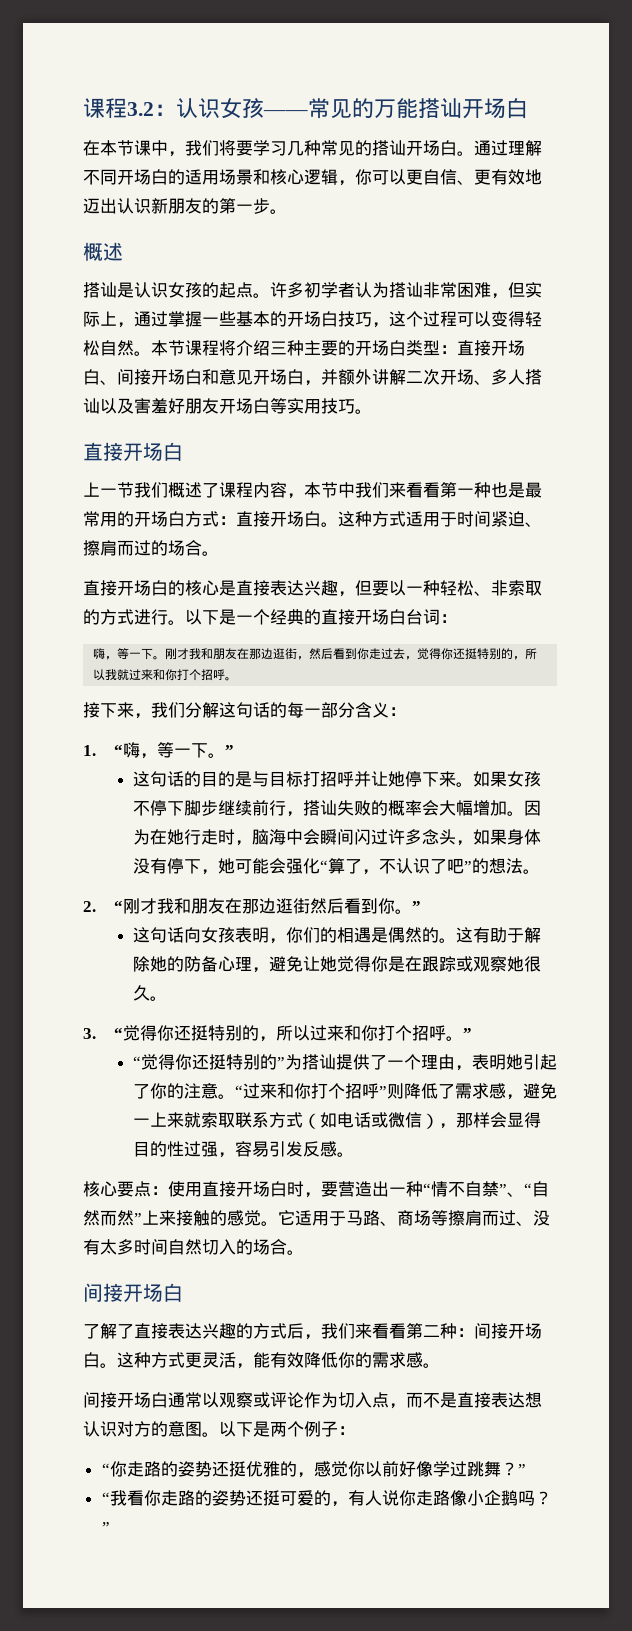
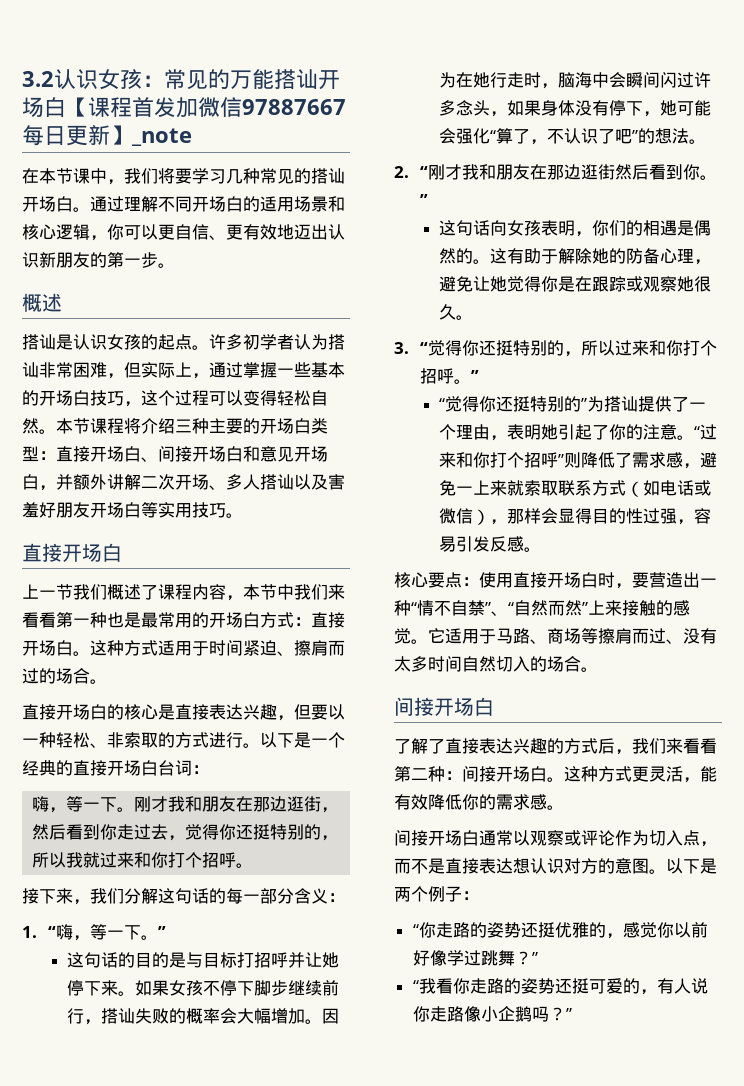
[83,98,308,119] 课程3.2：认识女孩—— -> [22,69,164,90] 3.2认识女孩：
(528, 108) none -> [66,97,346,118] [22,125,192,146] 【课程首发加微信97887667每日更新】_note

